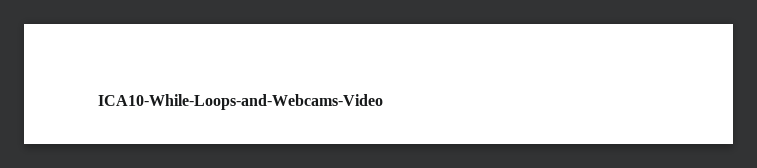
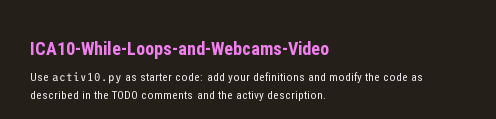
(383, 102) none -> [30,72,424,84] [30,91,326,101] // Use activ10.py as starter code: add your definitions and modify the code as described in the TODO comments and the activy description.

